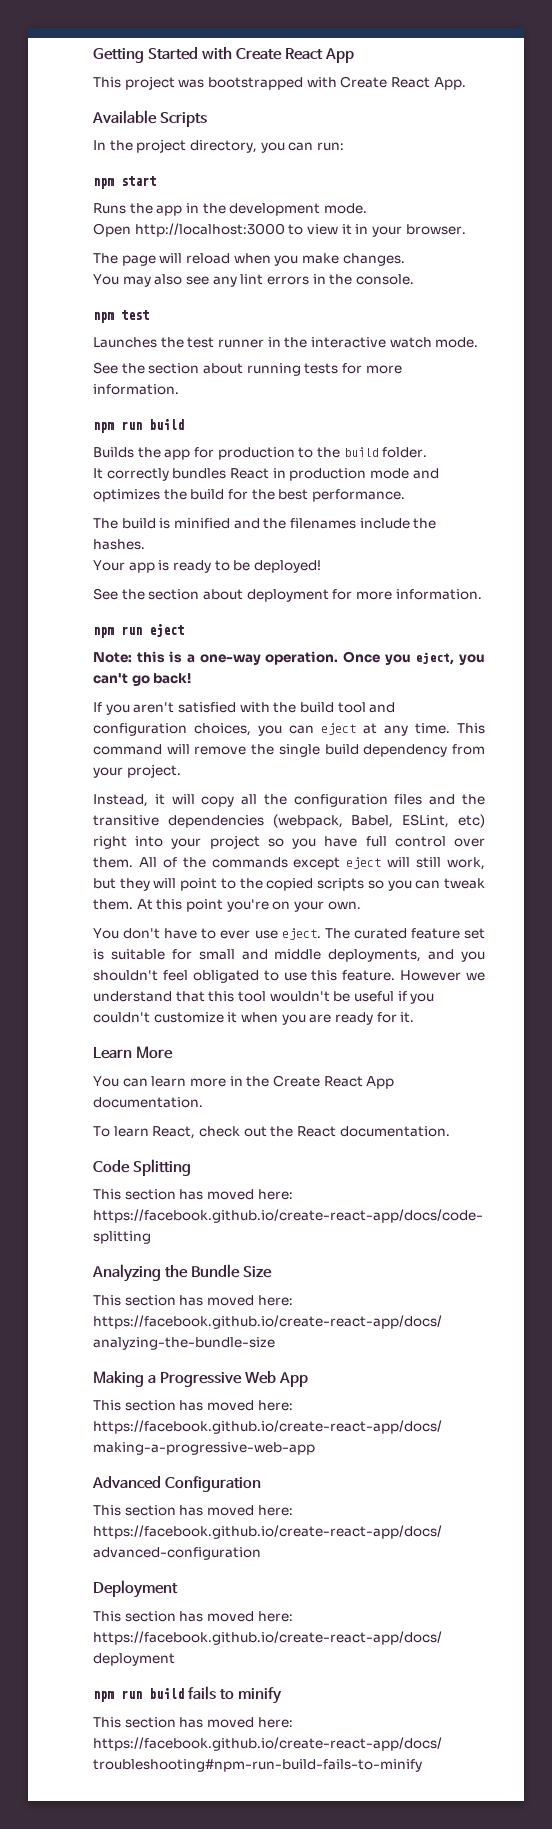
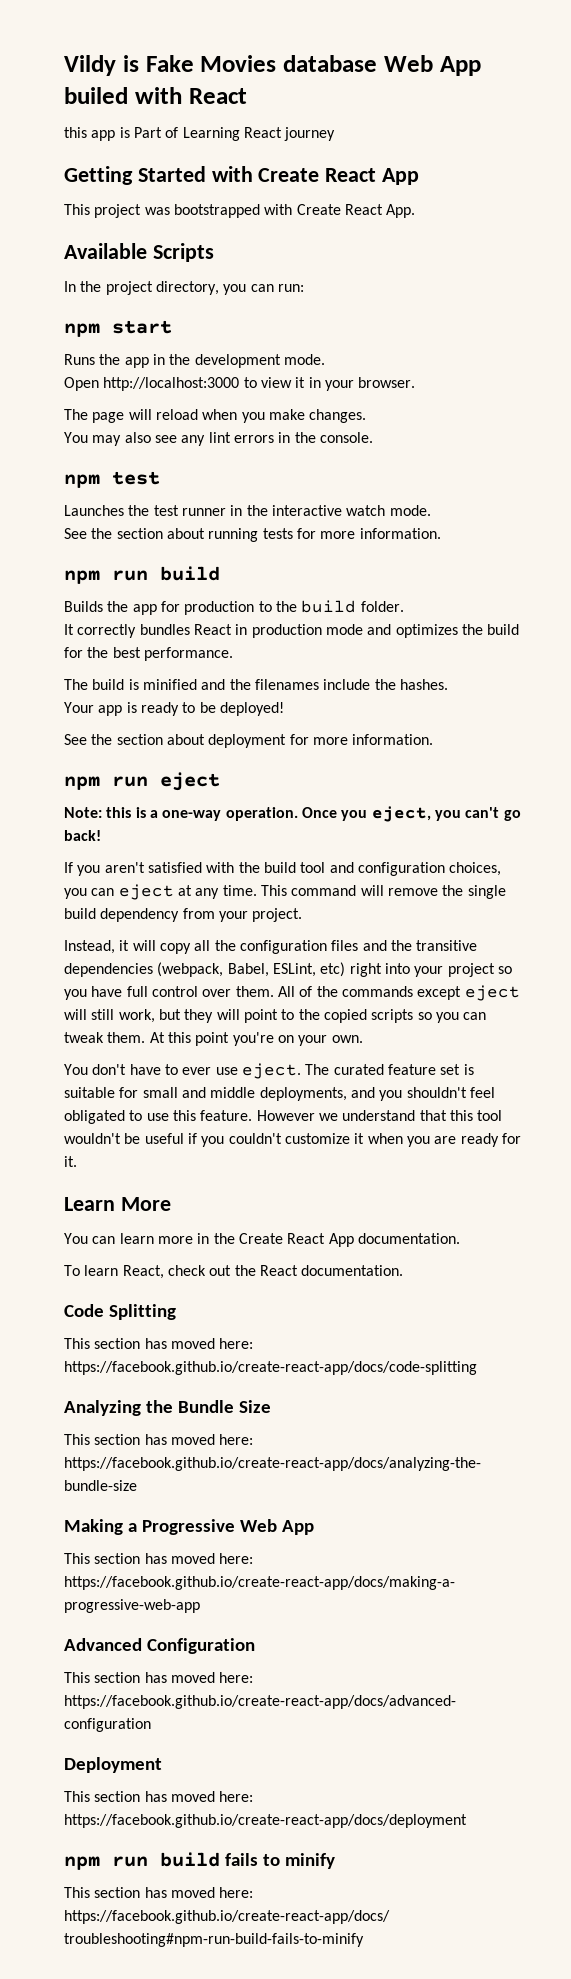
(93, 55) none -> [64,55,481,76] [64,87,247,104] [64,127,336,141] Vildy is Fake Movies database Web App builed with React // this app is Part of Learning React journey //

